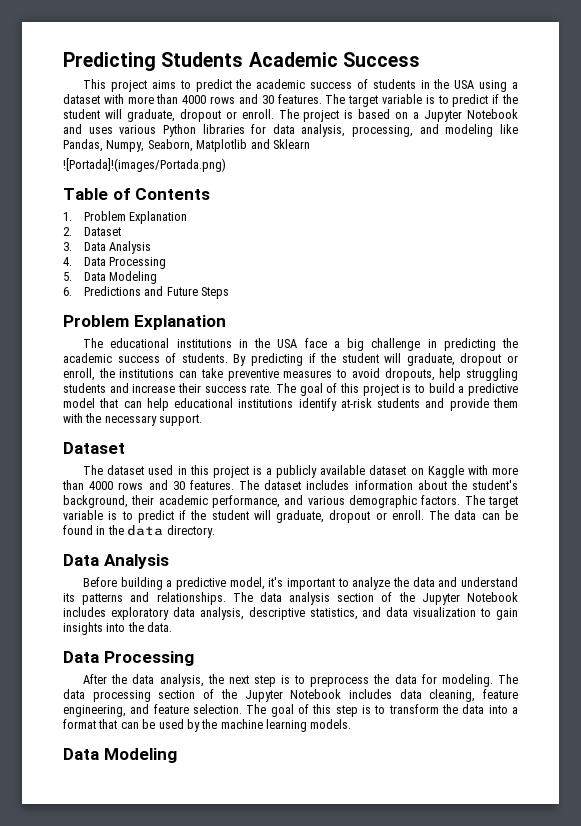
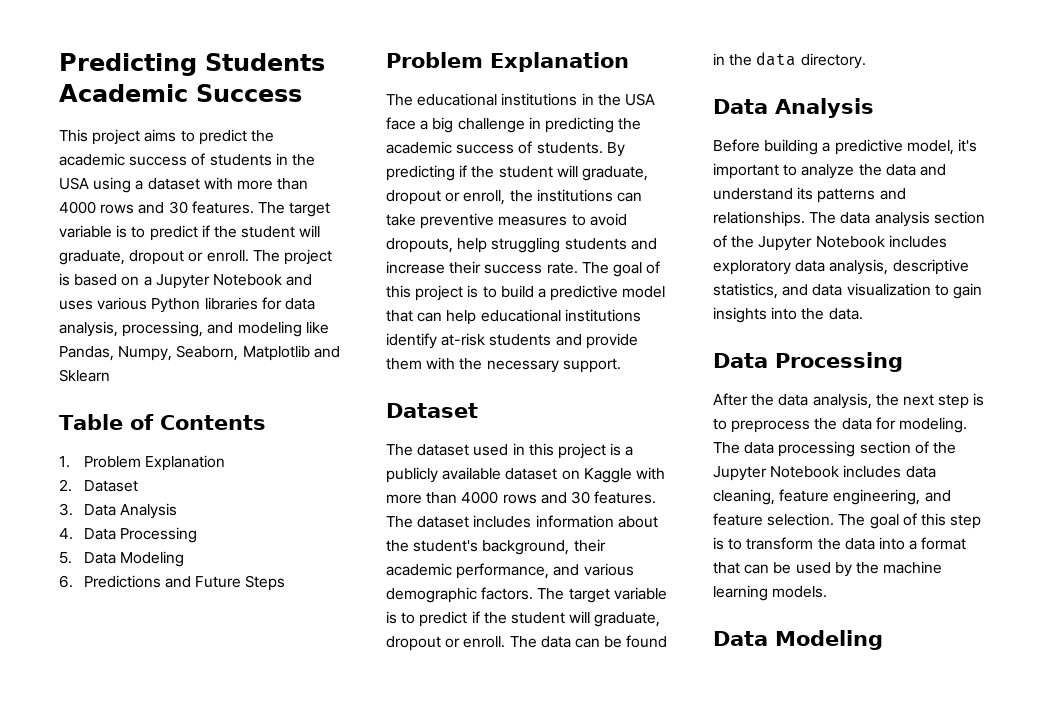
[63,158,226,172] // ![Portada]!(images/Portada.png) -> (110, 375) none

